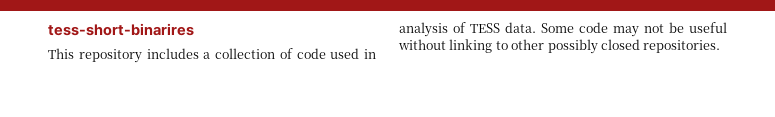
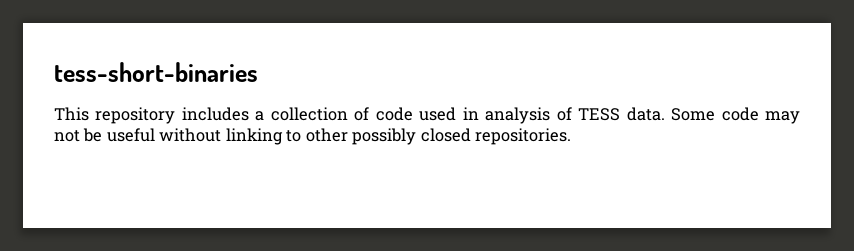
[48,23,194,36] tess-short-binarires -> [54,62,258,82] tess-short-binaries

